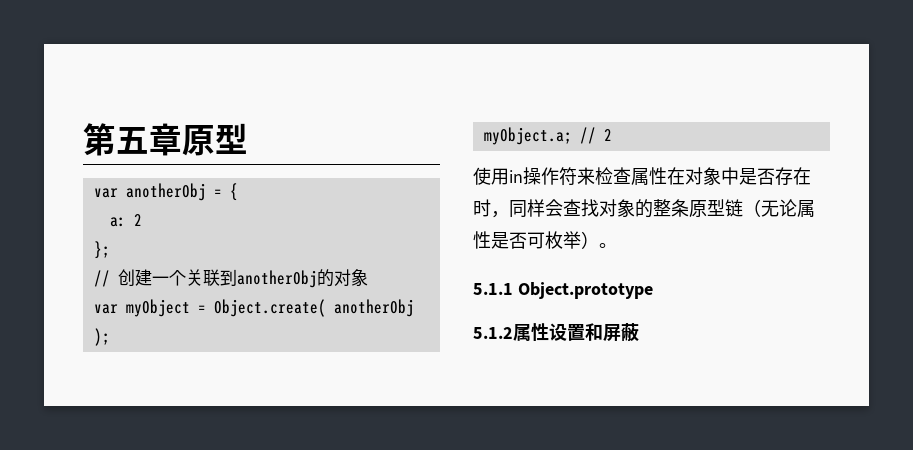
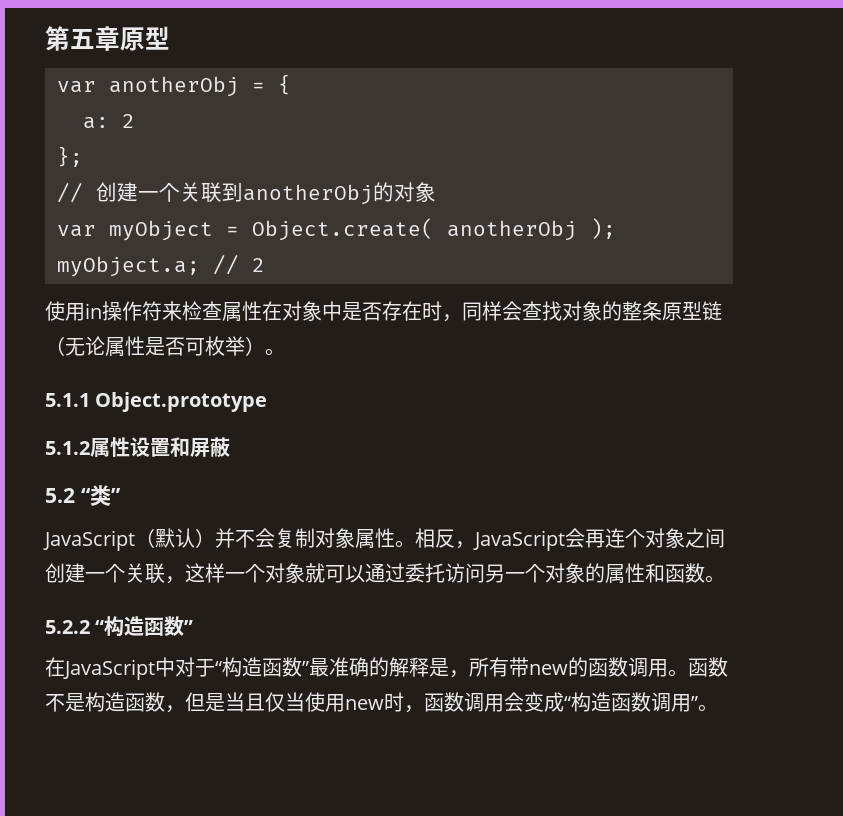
(639, 332) none -> [45,485,121,506] [43,528,725,551] [45,563,725,584] [45,616,194,637] [45,657,728,680] [45,692,718,713] // 5.2 “类” // JavaScript（默认）并不会复制对象属性。相反，JavaScript会再连个对象之间创建一个关联，这样一个对象就可以通过委托访问另一个对象的属性和函数。 // 5.2.2 “构造函数” // 在JavaScript中对于“构造函数”最准确的解释是，所有带new的函数调用。函数不是构造函数，但是当且仅当使用new时，函数调用会变成“构造函数调用”。

